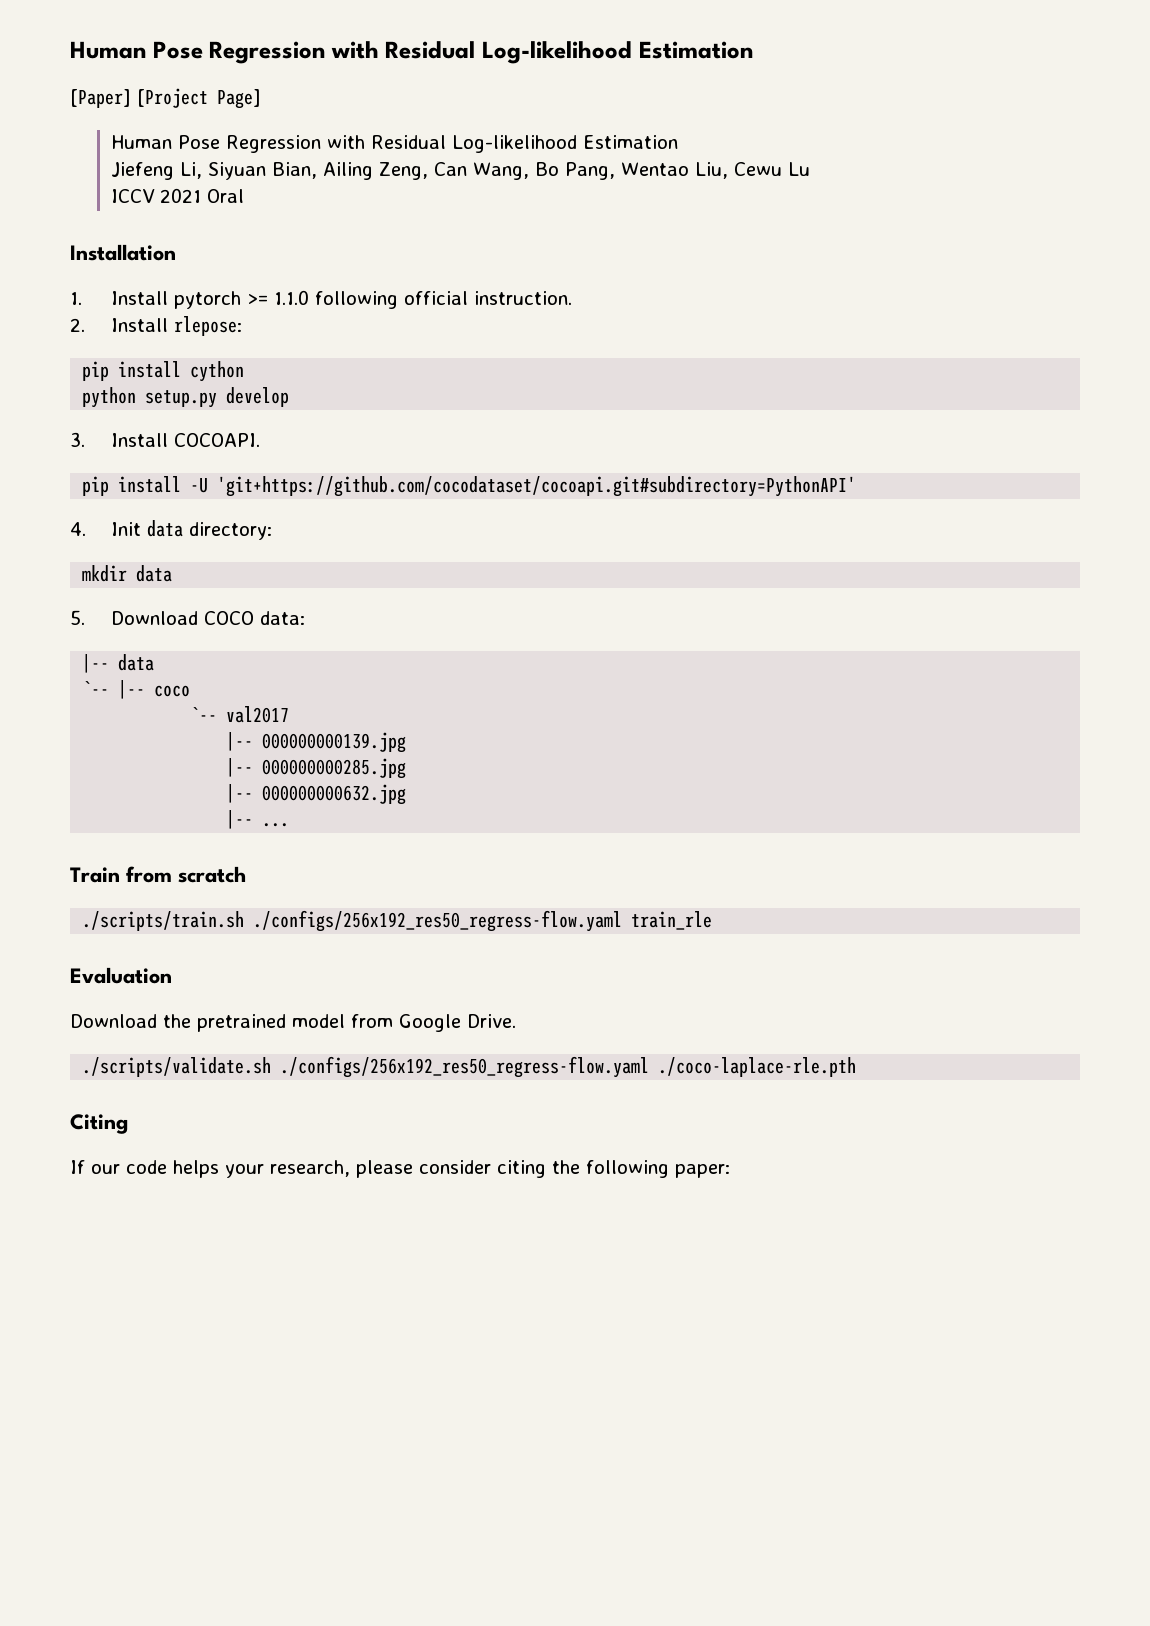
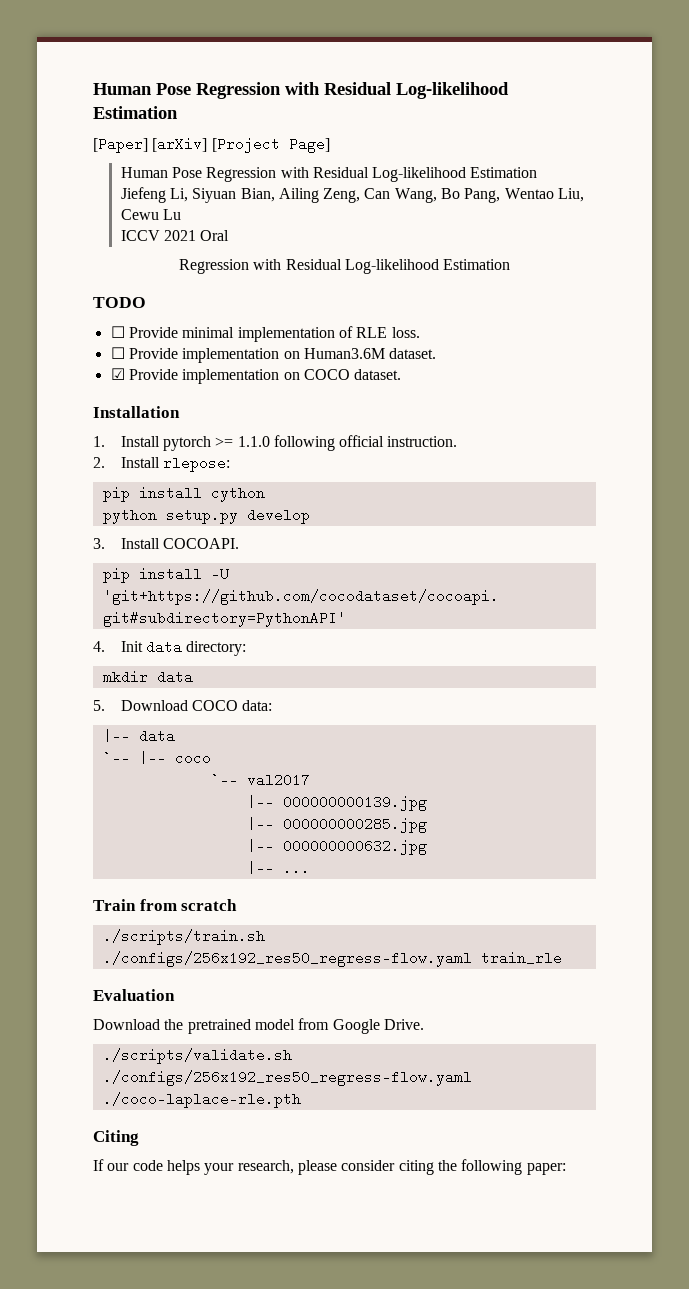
(131, 98) none -> [152,137,208,152] [arXiv]
(244, 196) none -> [178,259,511,274] [93,297,146,308] [110,326,420,342] [110,347,437,363] [110,368,402,384] // Regression with Residual Log-likelihood Estimation // TODO // ☐ Provide minimal implementation of RLE loss. // ☐ Provide implementation on Human3.6M dataset. // ☑ Provide implementation on COCO dataset.

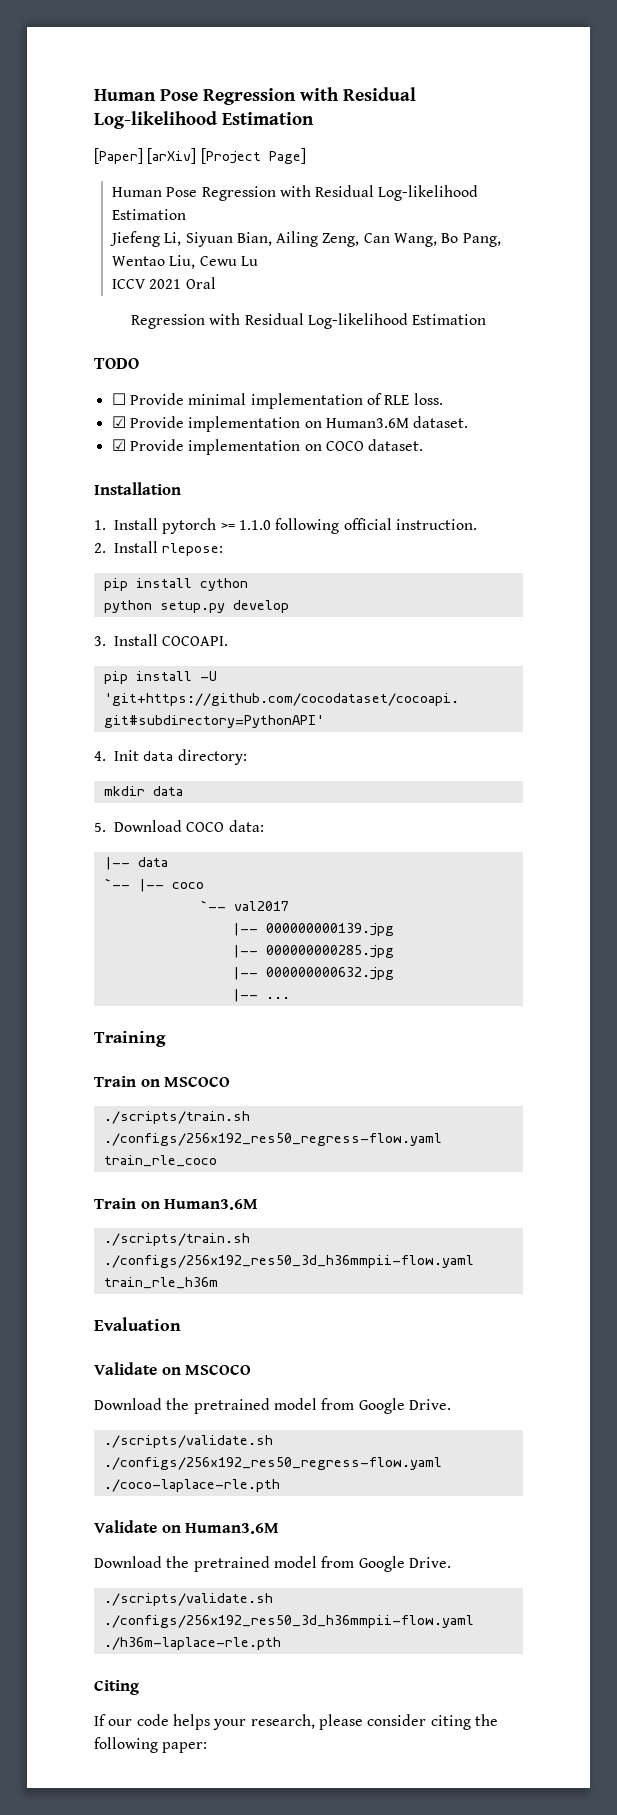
[110,347,125,359] ☐ -> [111,416,126,428] ☑
[93,899,238,911] // Train from scratch -> [94,1031,166,1047] [94,1076,231,1087] // Training // Train on MSCOCO
[480,951,562,965] [93,989,175,1001] train_rle // Evaluation -> [103,1155,217,1167] [94,1198,259,1210] [103,1233,250,1246] [103,1255,474,1268] [103,1277,218,1289] [94,1317,181,1331] [94,1362,252,1375] train_rle_coco // Train on Human3.6M // ./scripts/train.sh ./configs/256x192_res50_3d_h36mmpii-flow.yaml train_rle_h36m // Evaluation // Validate on MSCOCO
(301, 1100) none -> [94,1520,280,1534] [94,1556,451,1572] [103,1593,273,1606] [103,1615,474,1628] [103,1637,281,1650] // Validate on Human3.6M // Download the pretrained model from Google Drive. // ./scripts/validate.sh ./configs/256x192_res50_3d_h36mmpii-flow.yaml ./h36m-laplace-rle.pth

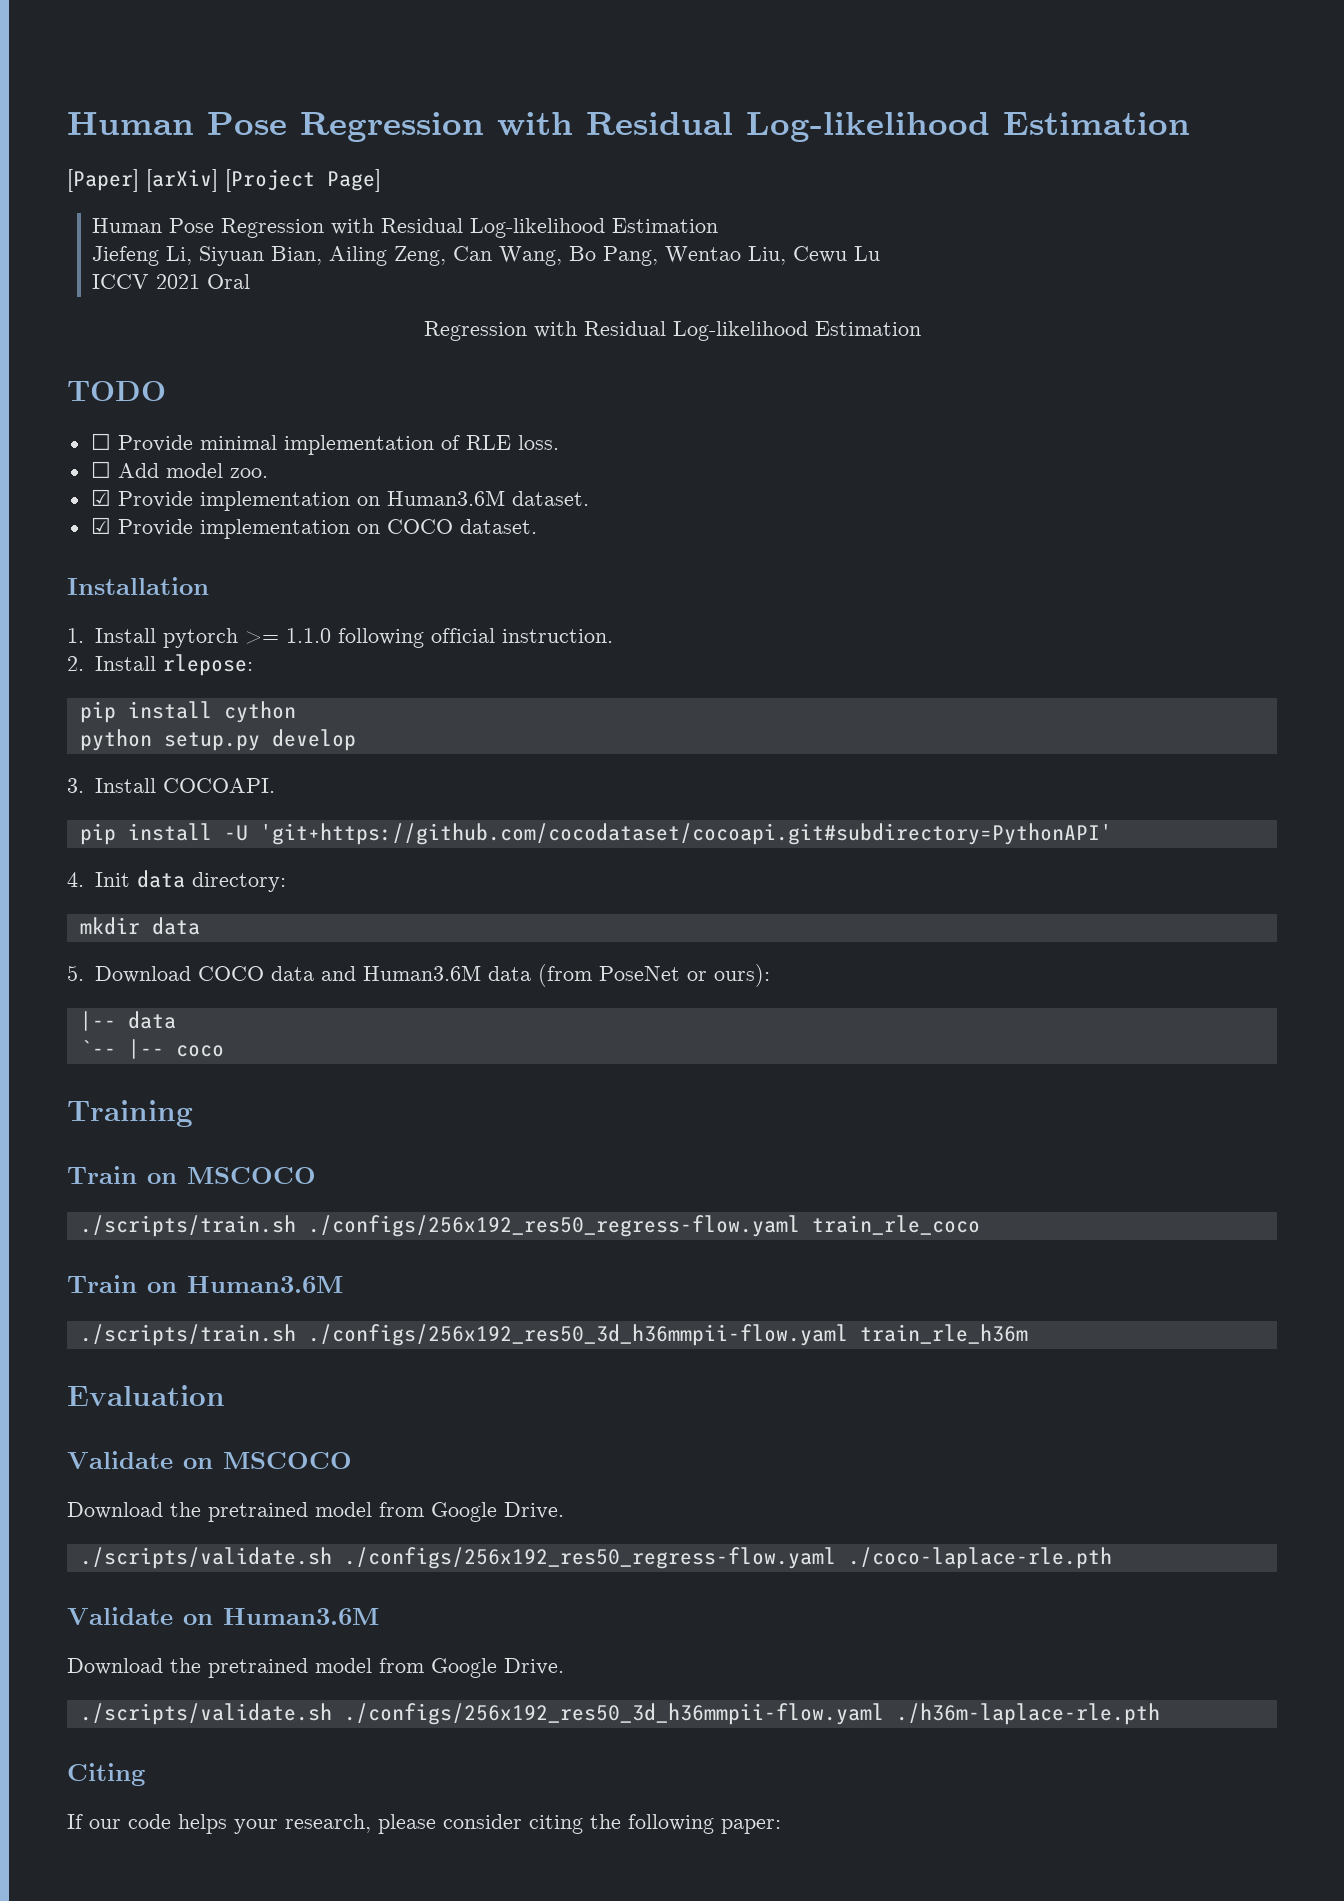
(443, 399) none -> [90,461,268,478] // ☐ Add model zoo.
[228,820,264,832] data: -> [270,964,770,987] data and Human3.6M data (from PoseNet or ours):
[199,900,289,911] [231,923,394,936] [231,945,394,958] [231,967,394,980] [231,989,290,1002] // `-- val2017 // |-- 000000000139.jpg // |-- 000000000285.jpg // |-- 000000000632.jpg // |-- ... -> (224, 1051) none

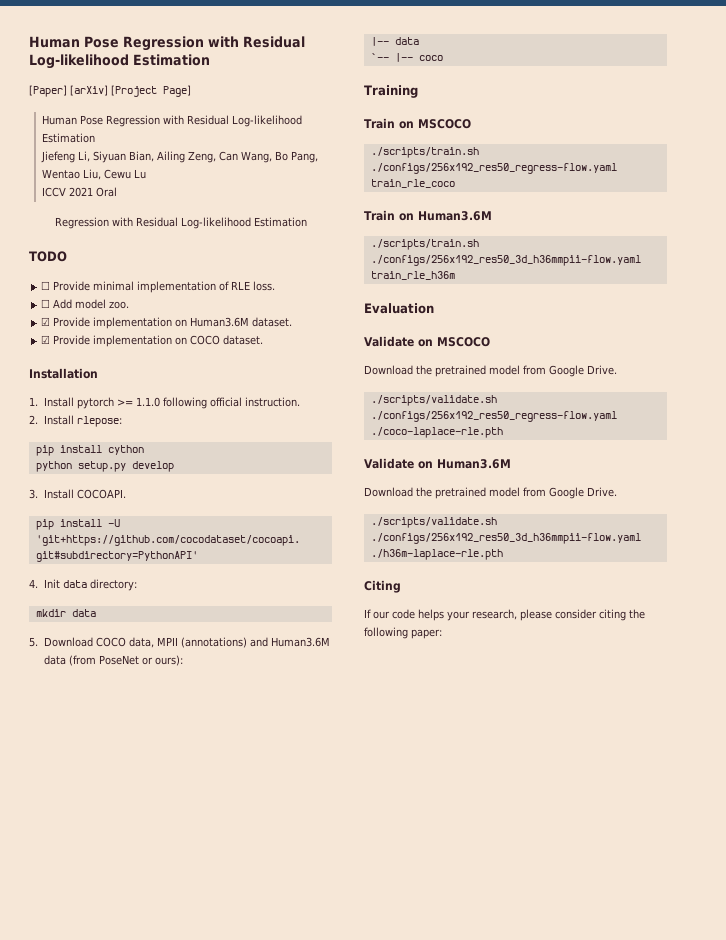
[270,966,314,981] data -> [128,637,247,648] data, MPII (annotations)

